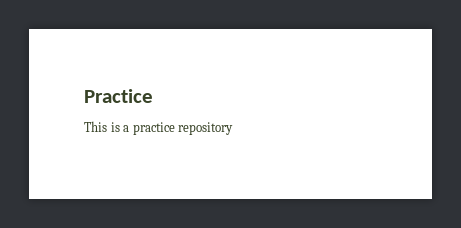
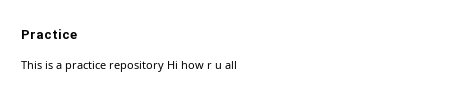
(234, 128) none -> [167,61,237,69] Hi how r u all

